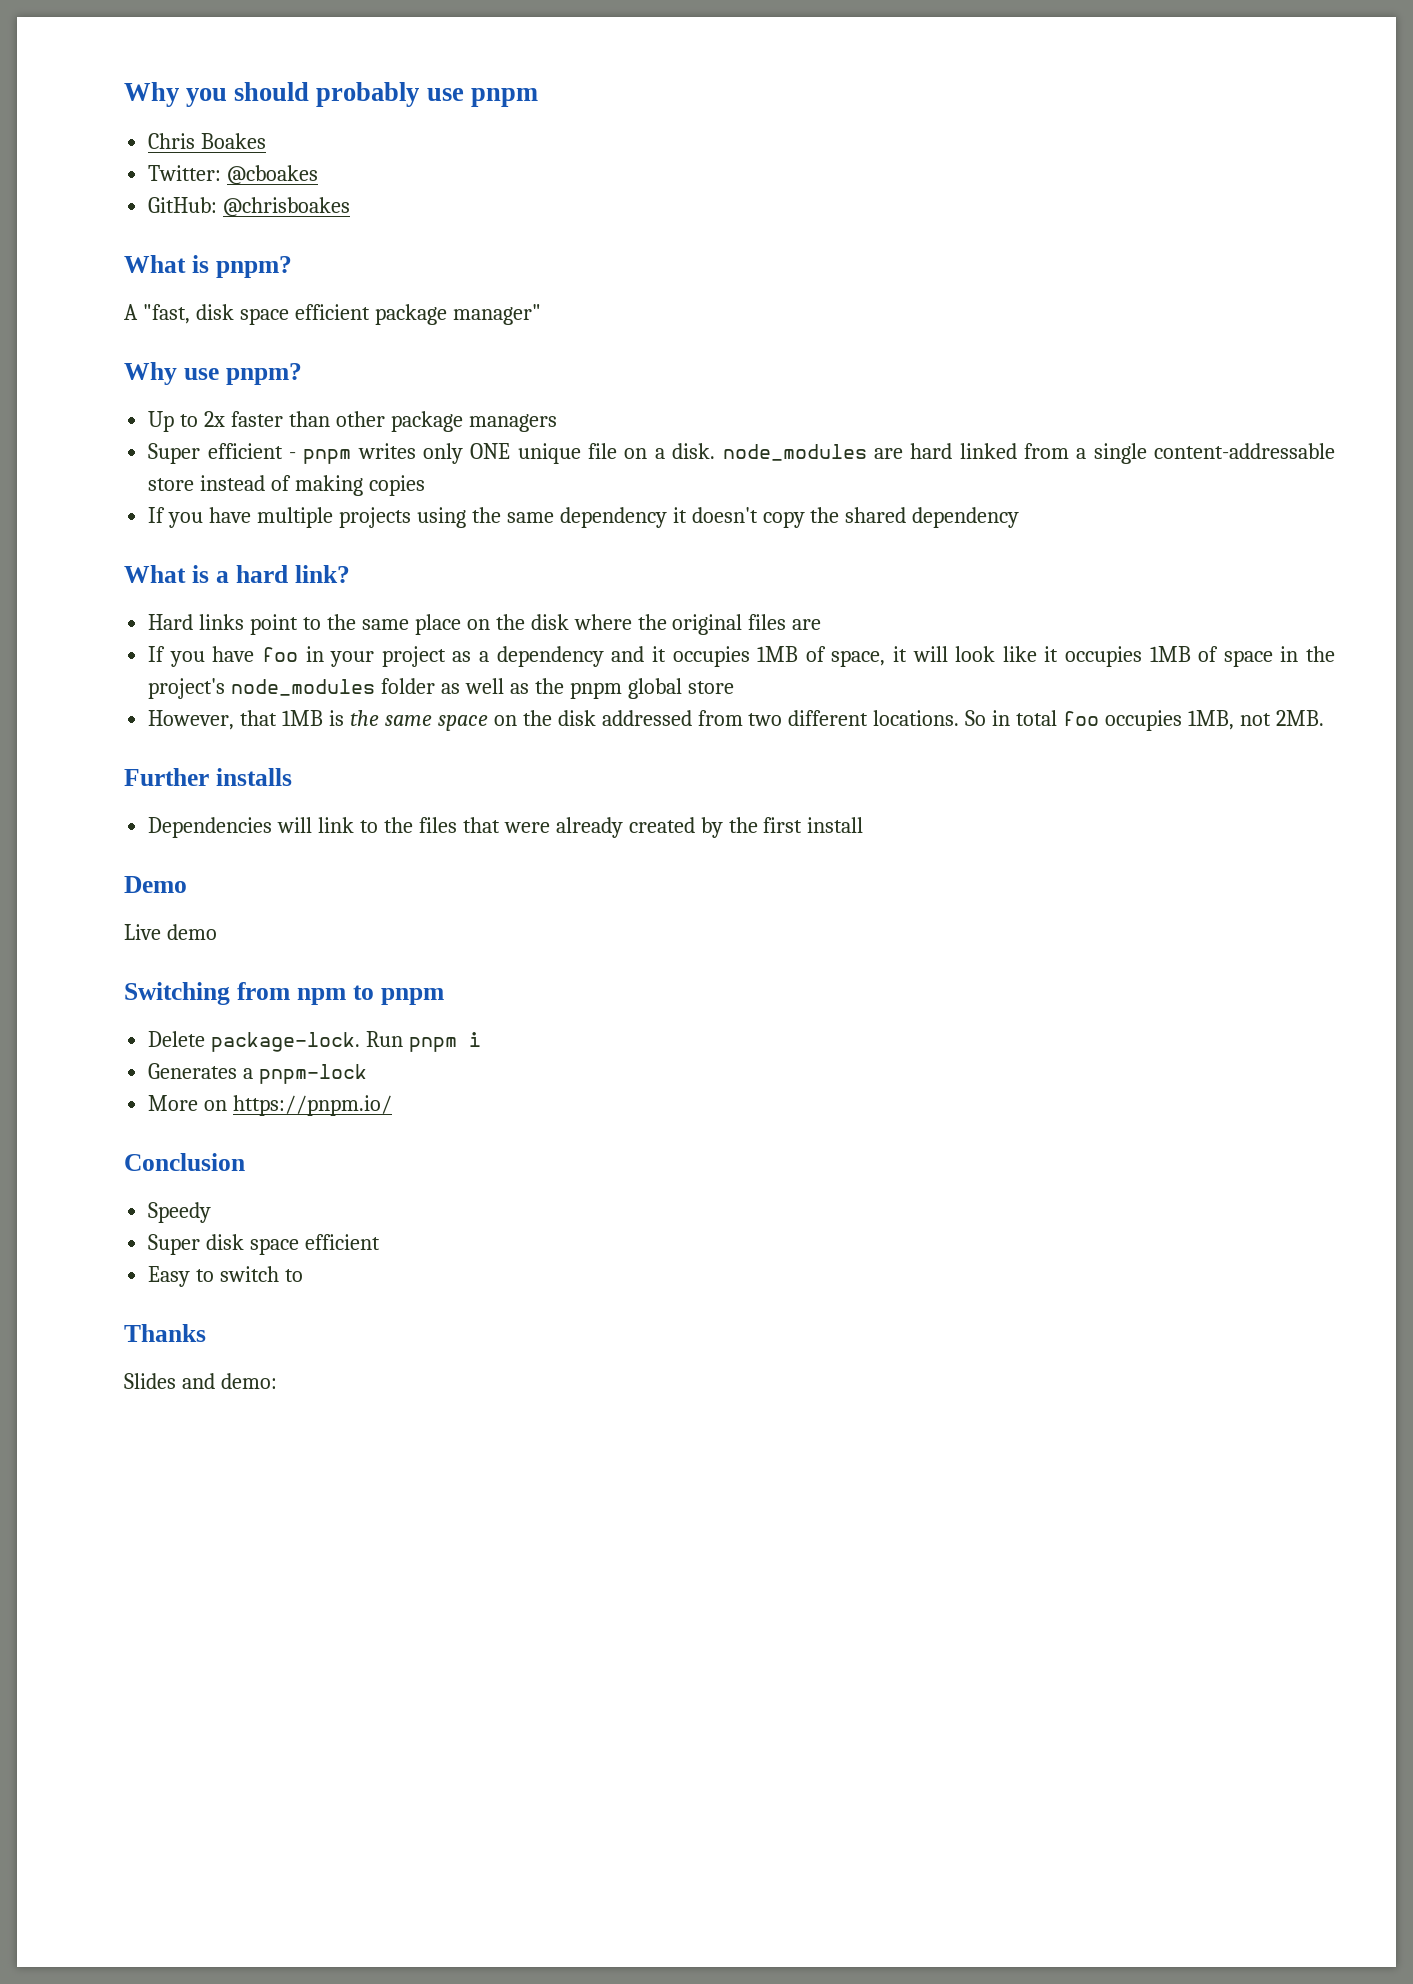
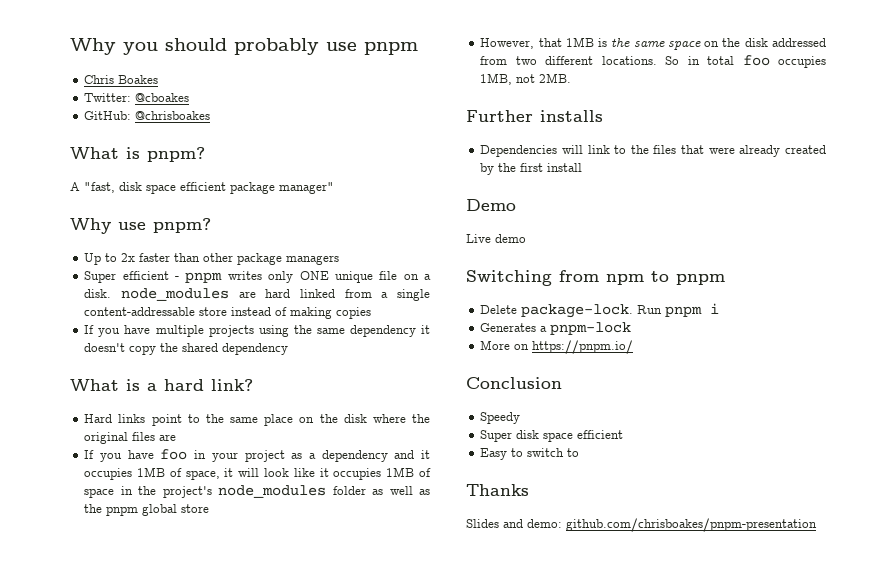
(277, 1381) none -> [566,518,817,532] github.com/chrisboakes/pnpm-presentation

